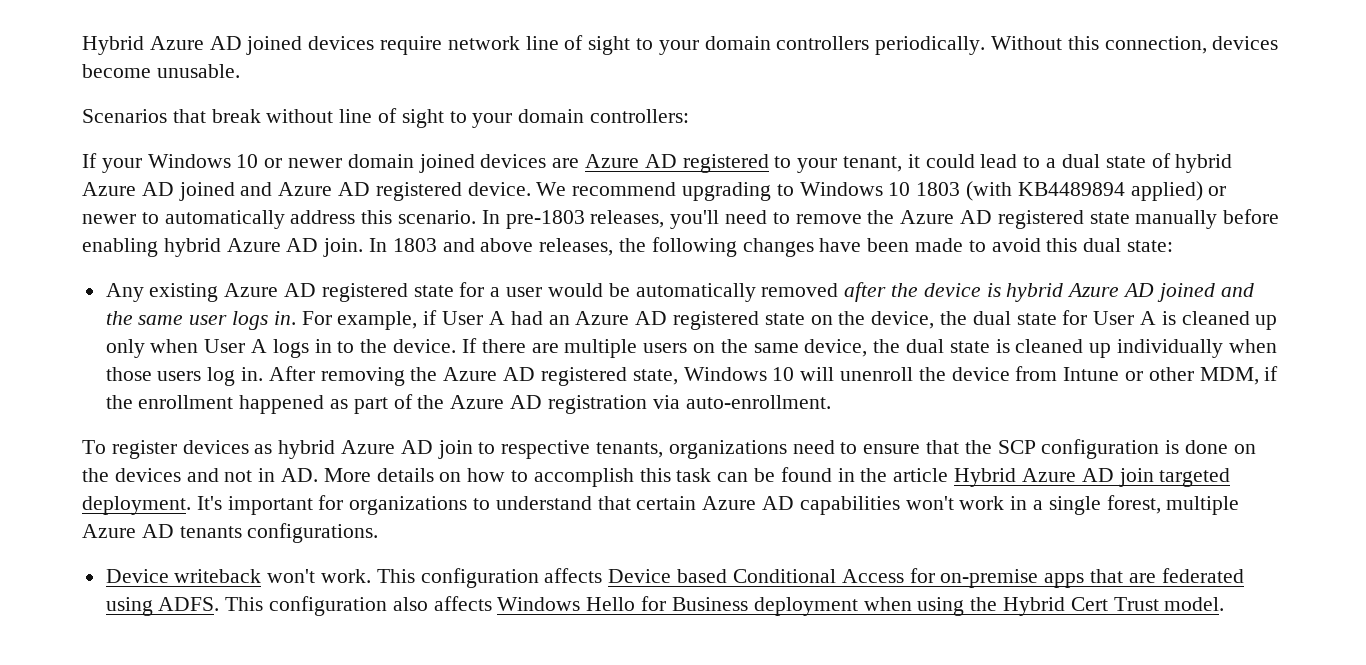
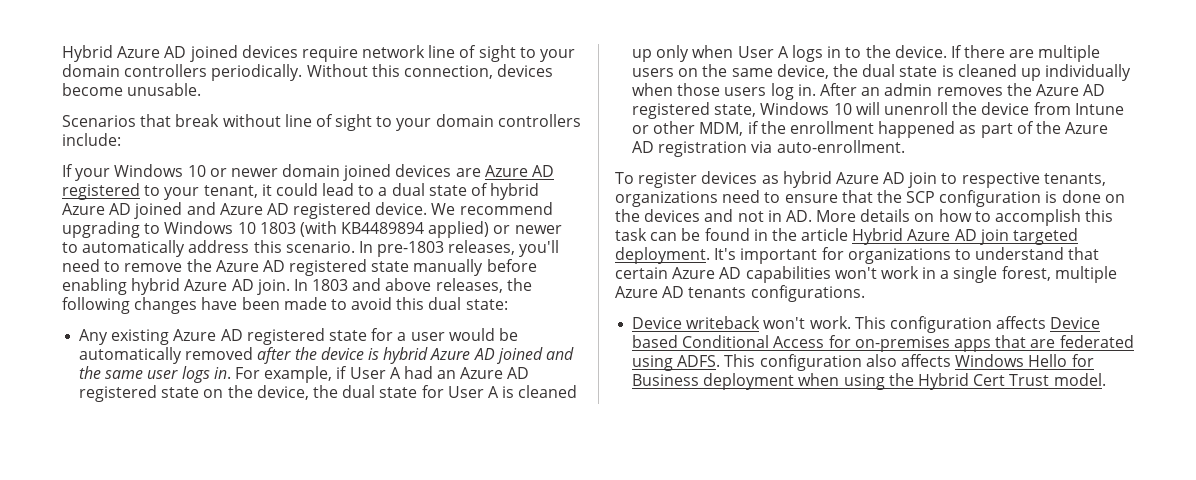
[590,109,690,123] controllers: -> [497,114,581,127] [62,133,121,146] controllers include:
[320,367,405,386] removing -> [861,83,1003,96] an admin removes
[940,569,1039,588] on-premise -> [854,336,950,352] on-premises

